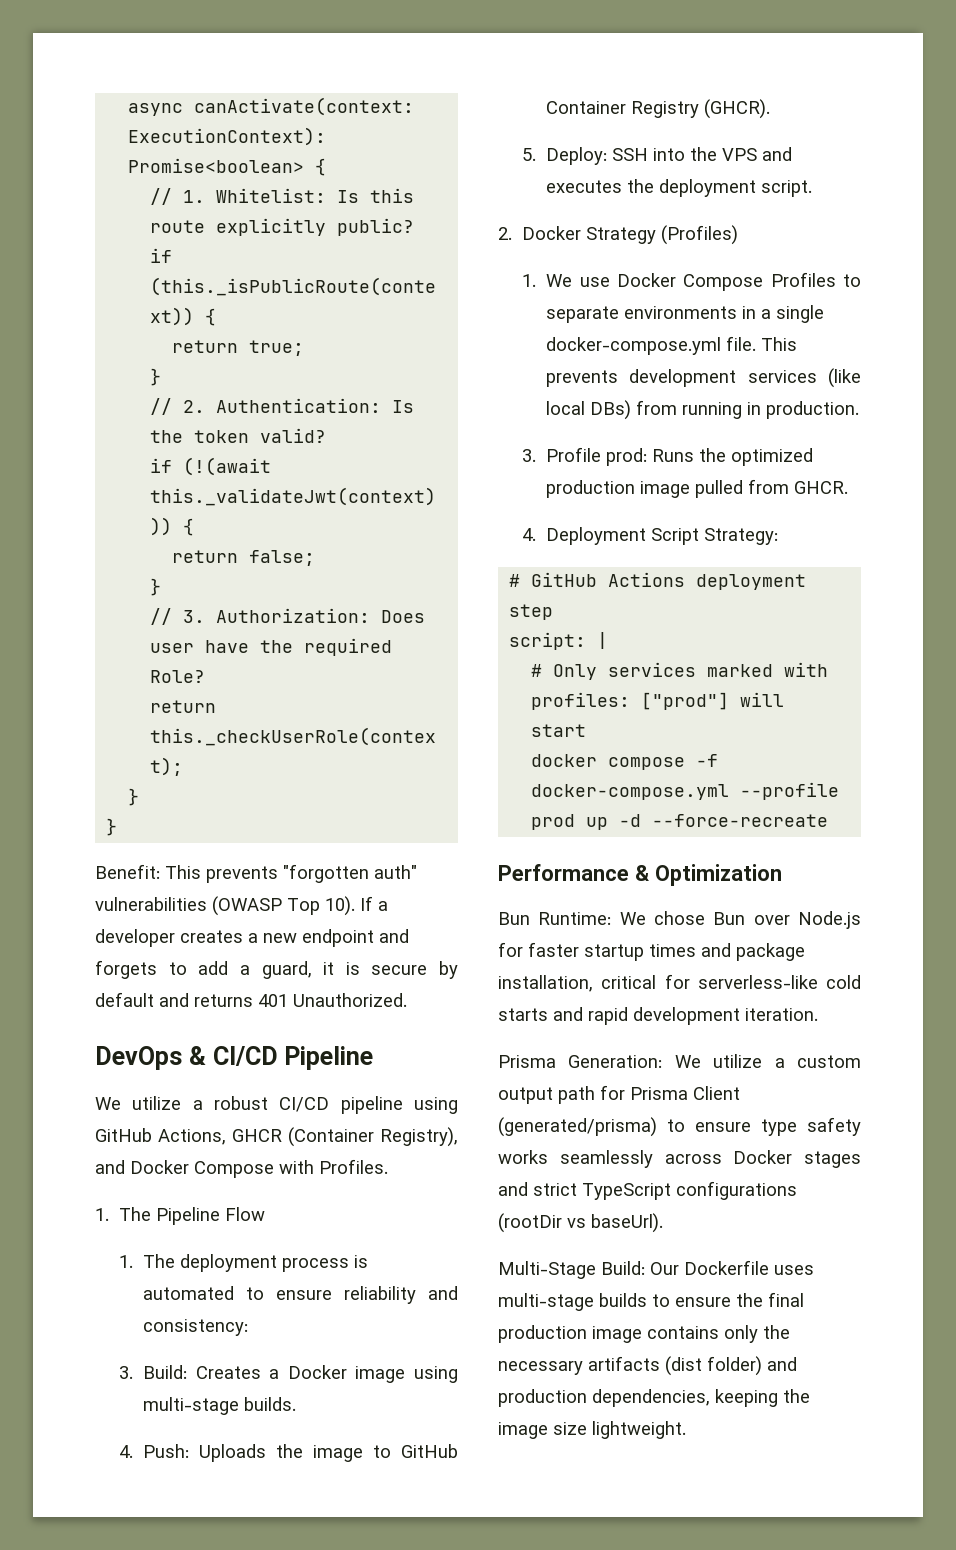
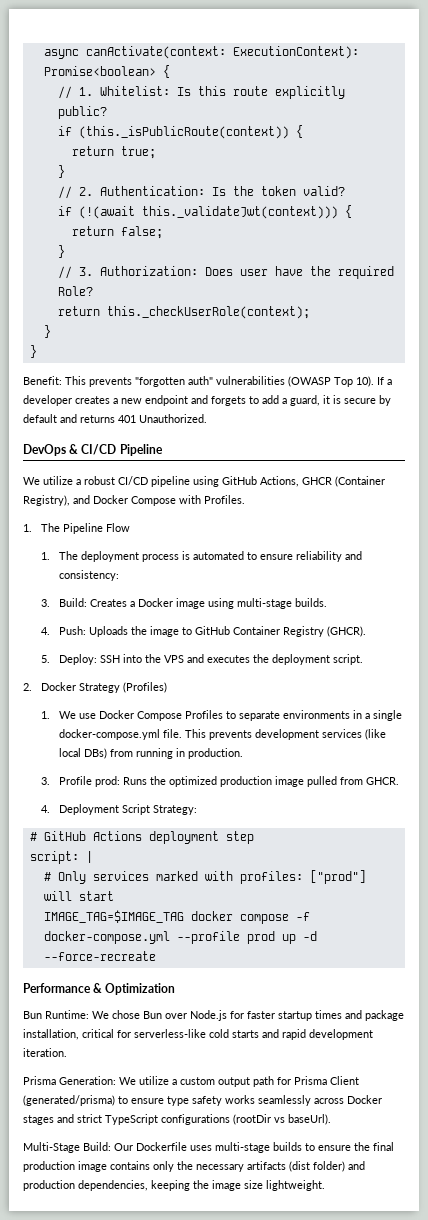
(587, 730) none -> [43,910,184,923] IMAGE_TAG=$IMAGE_TAG

